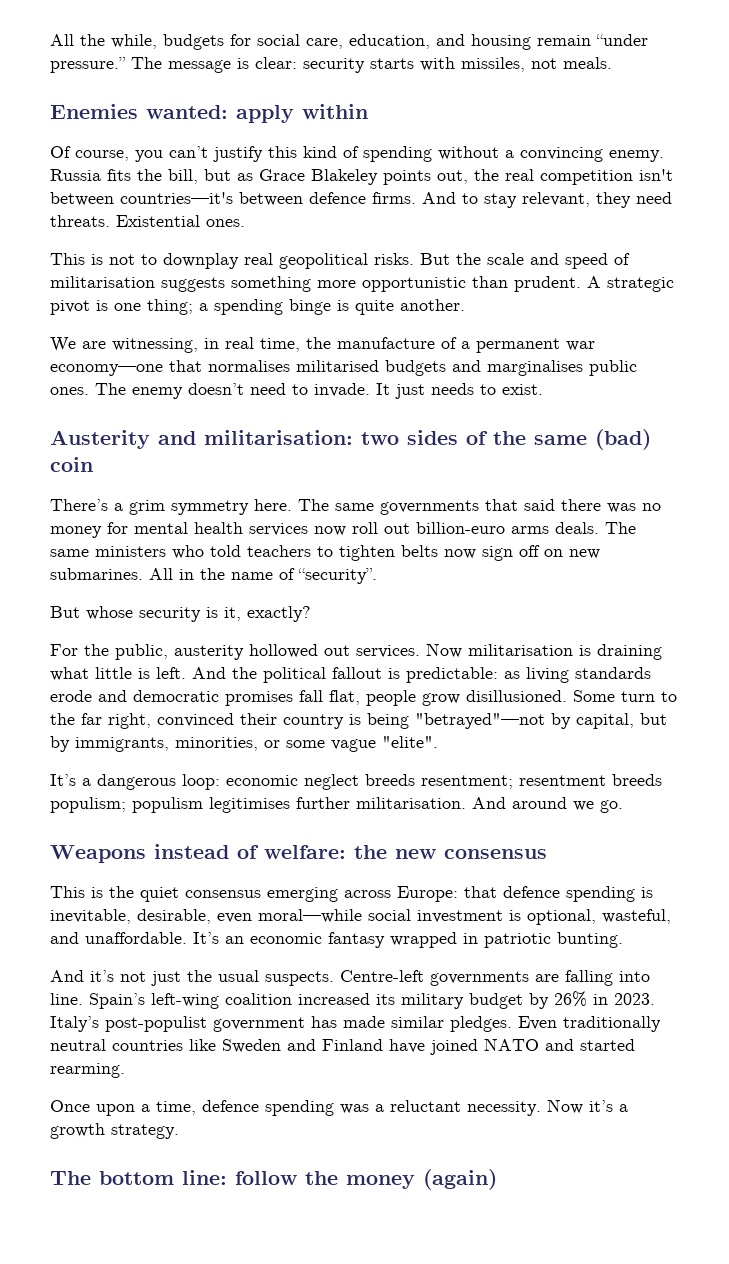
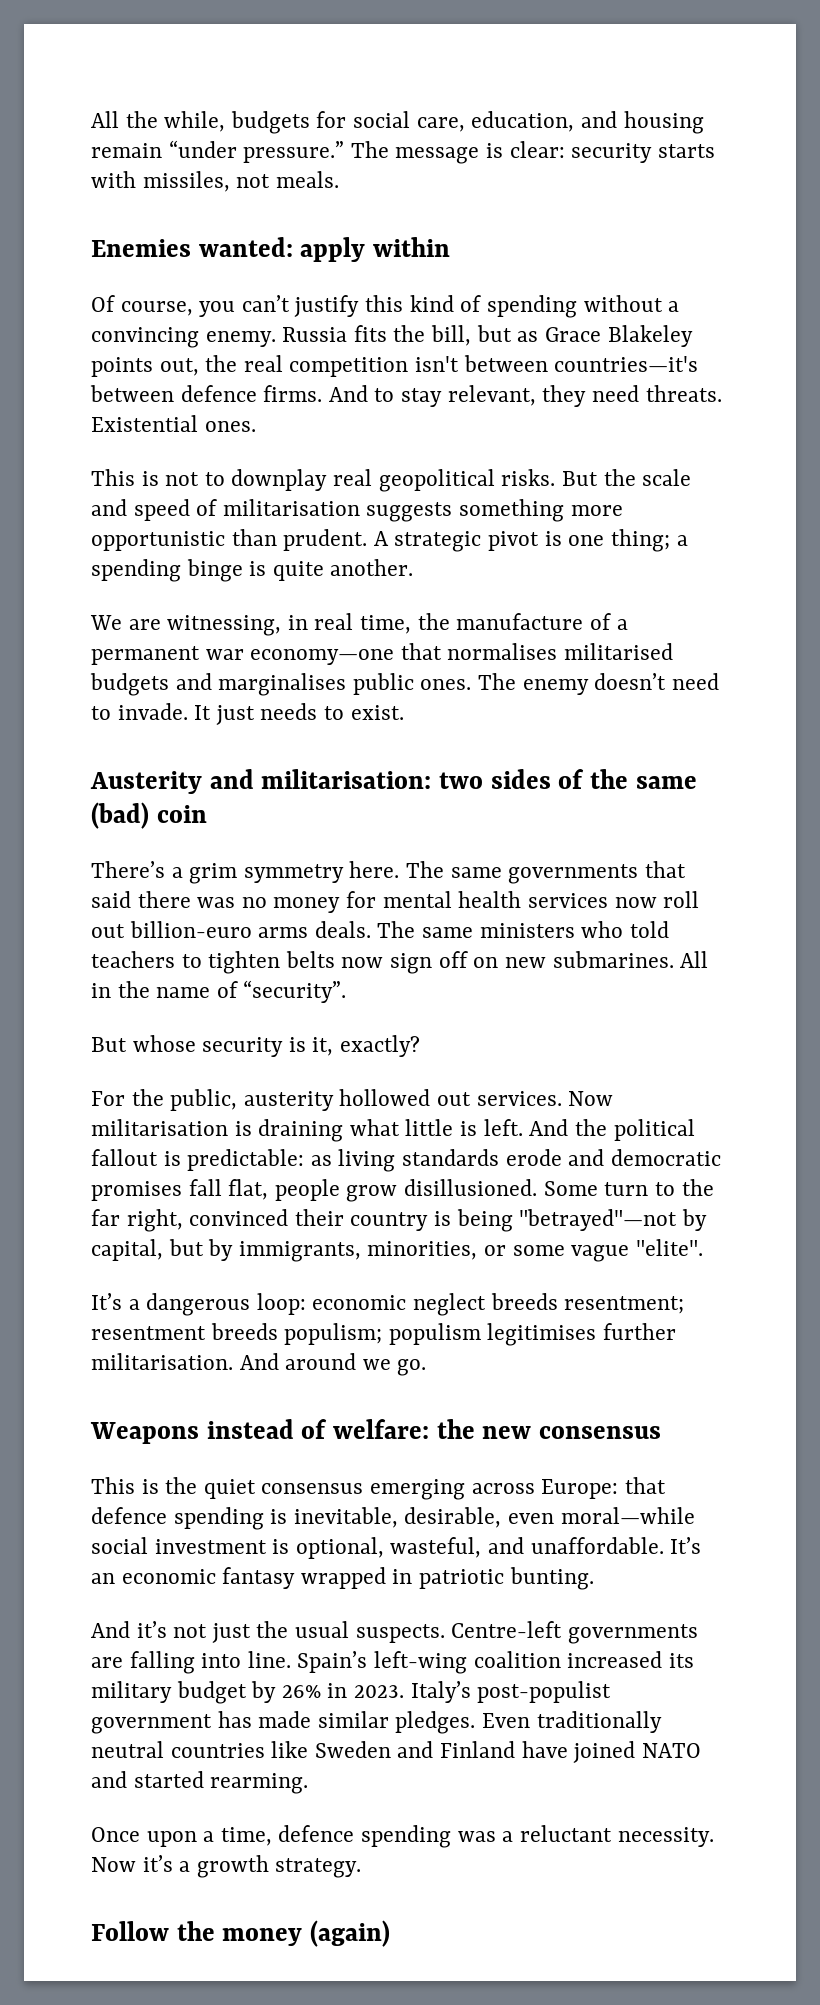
[50,1170,297,1185] The bottom line: follow -> [91,1921,169,1941] Follow

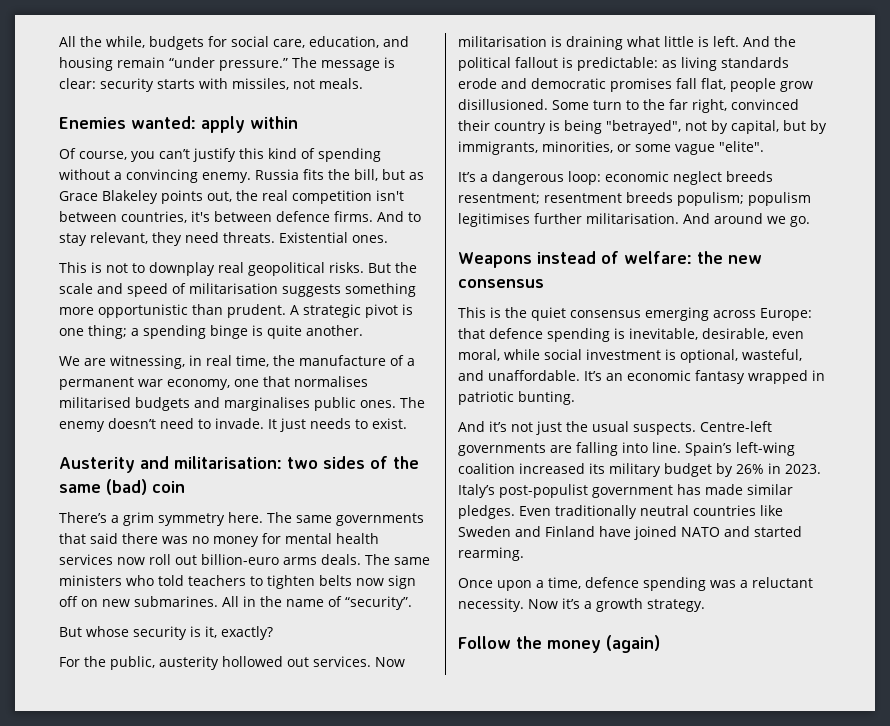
[554,356,699,372] countries—it's -> [121,211,210,223] countries, it's
[250,649,395,665] economy—one -> [167,379,259,390] economy, one
[519,1209,678,1231] "betrayed"—not -> [606,120,707,134] "betrayed", not
[560,1507,695,1524] moral—while -> [458,349,540,361] moral, while

